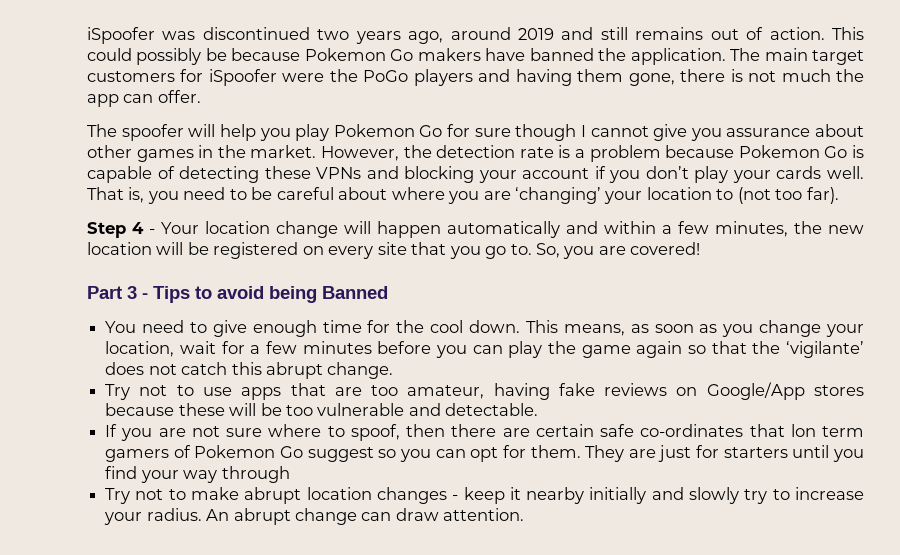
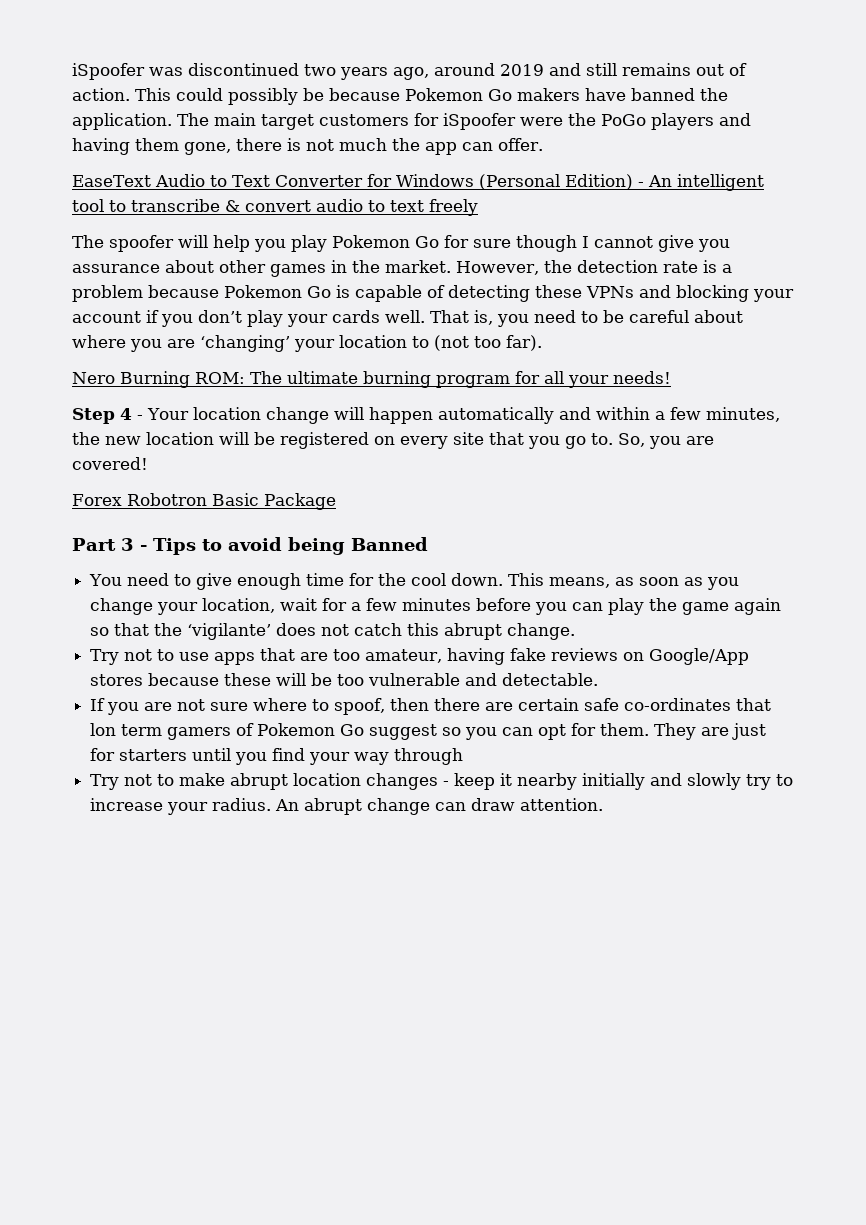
(201, 96) none -> [72,174,764,191] [72,199,478,216] // EaseText Audio to Text Converter for Windows (Personal Edition) - An intelligent tool to transcribe & convert audio to text freely
(839, 195) none -> [72,371,671,388] // Nero Burning ROM: The ultimate burning program for all your needs!
(701, 248) none -> [72,493,336,510] // Forex Robotron Basic Package

